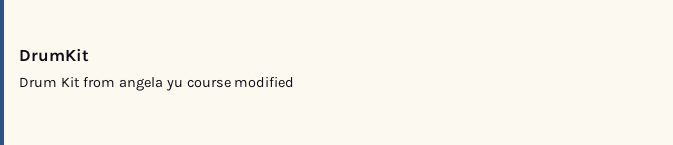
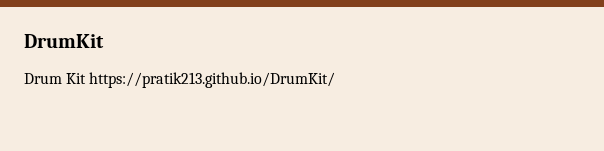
[82,77,295,91] from angela yu course modified -> [89,72,336,88] https://pratik213.github.io/DrumKit/

